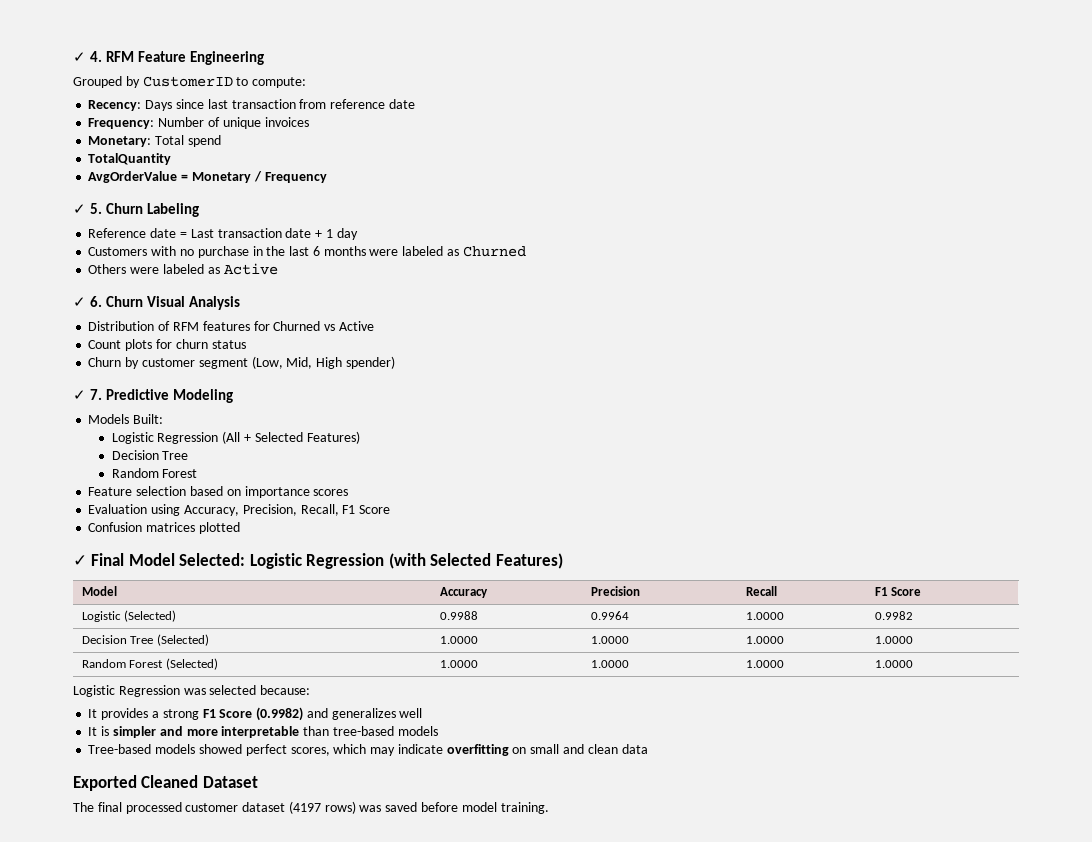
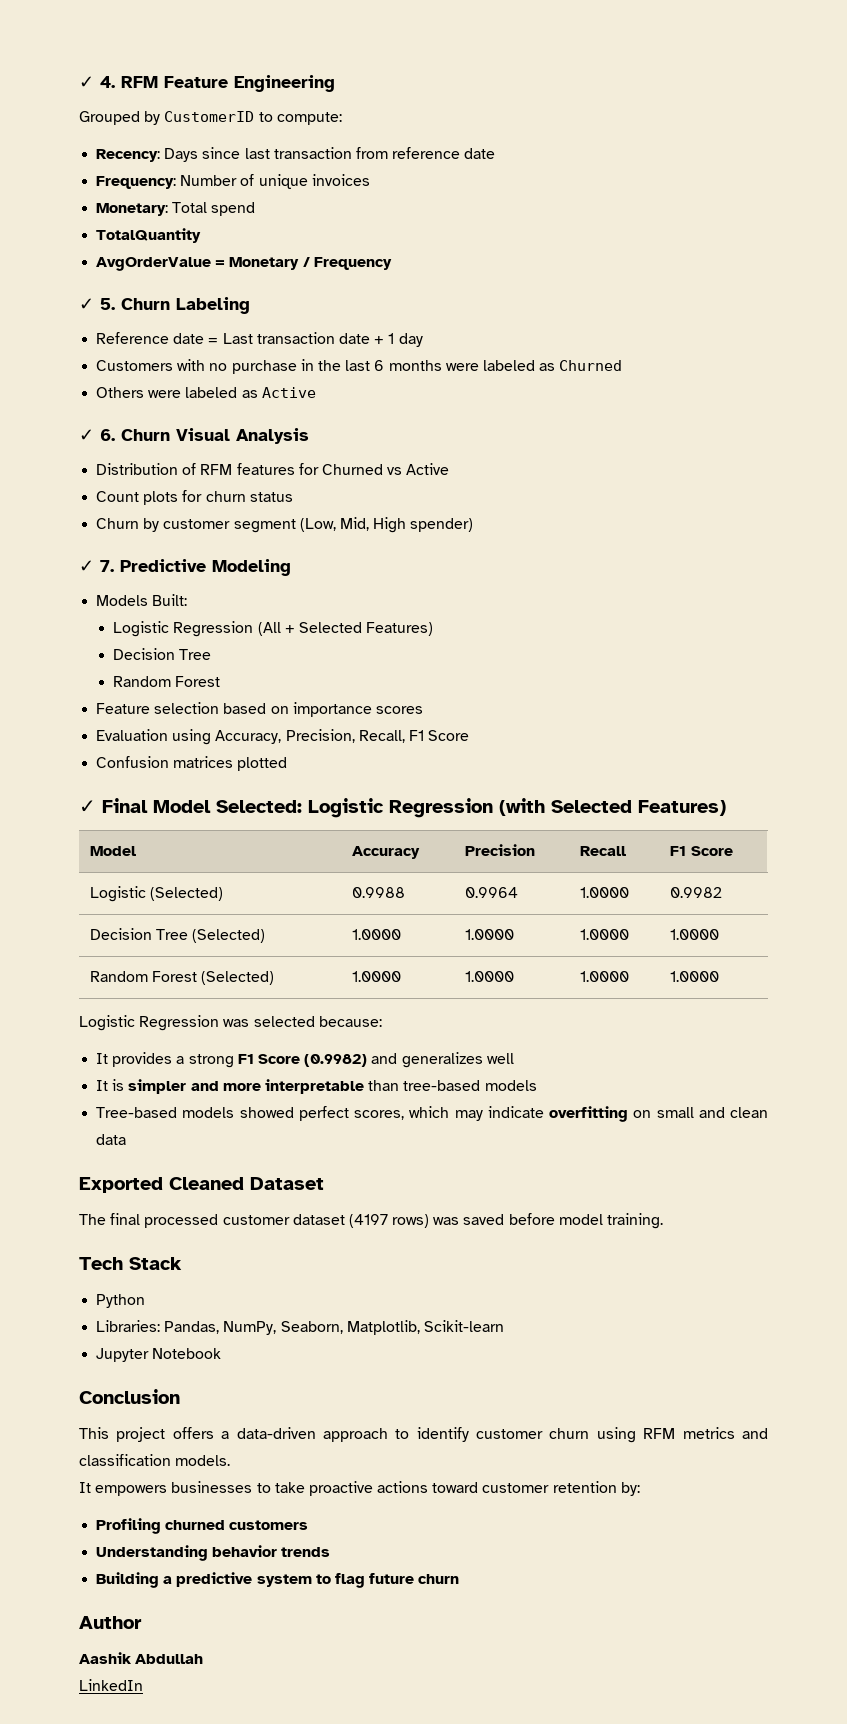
(549, 808) none -> [79,1257,182,1270] [96,1294,146,1308] [96,1320,504,1335] [96,1348,222,1362] [79,1389,180,1404] [79,1427,768,1443] [79,1454,231,1466] [79,1481,640,1496] [96,1518,309,1534] [96,1545,331,1561] [96,1572,460,1588] [79,1616,142,1629] [79,1652,204,1664] [79,1679,143,1691] // Tech Stack // Python // Libraries: Pandas, NumPy, Seaborn, Matplotlib, Scikit-learn // Jupyter Notebook // Conclusion // This project offers a data-driven approach to identify customer churn using RFM metrics and classification models. // It empowers businesses to take proactive actions toward customer retention by: // Profiling churned customers // Understanding behavior trends // Building a predictive system to flag future churn // Author // Aashik Abdullah // LinkedIn

